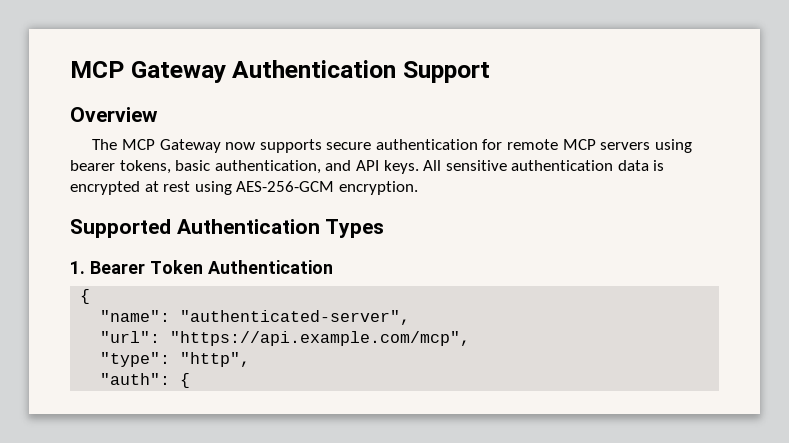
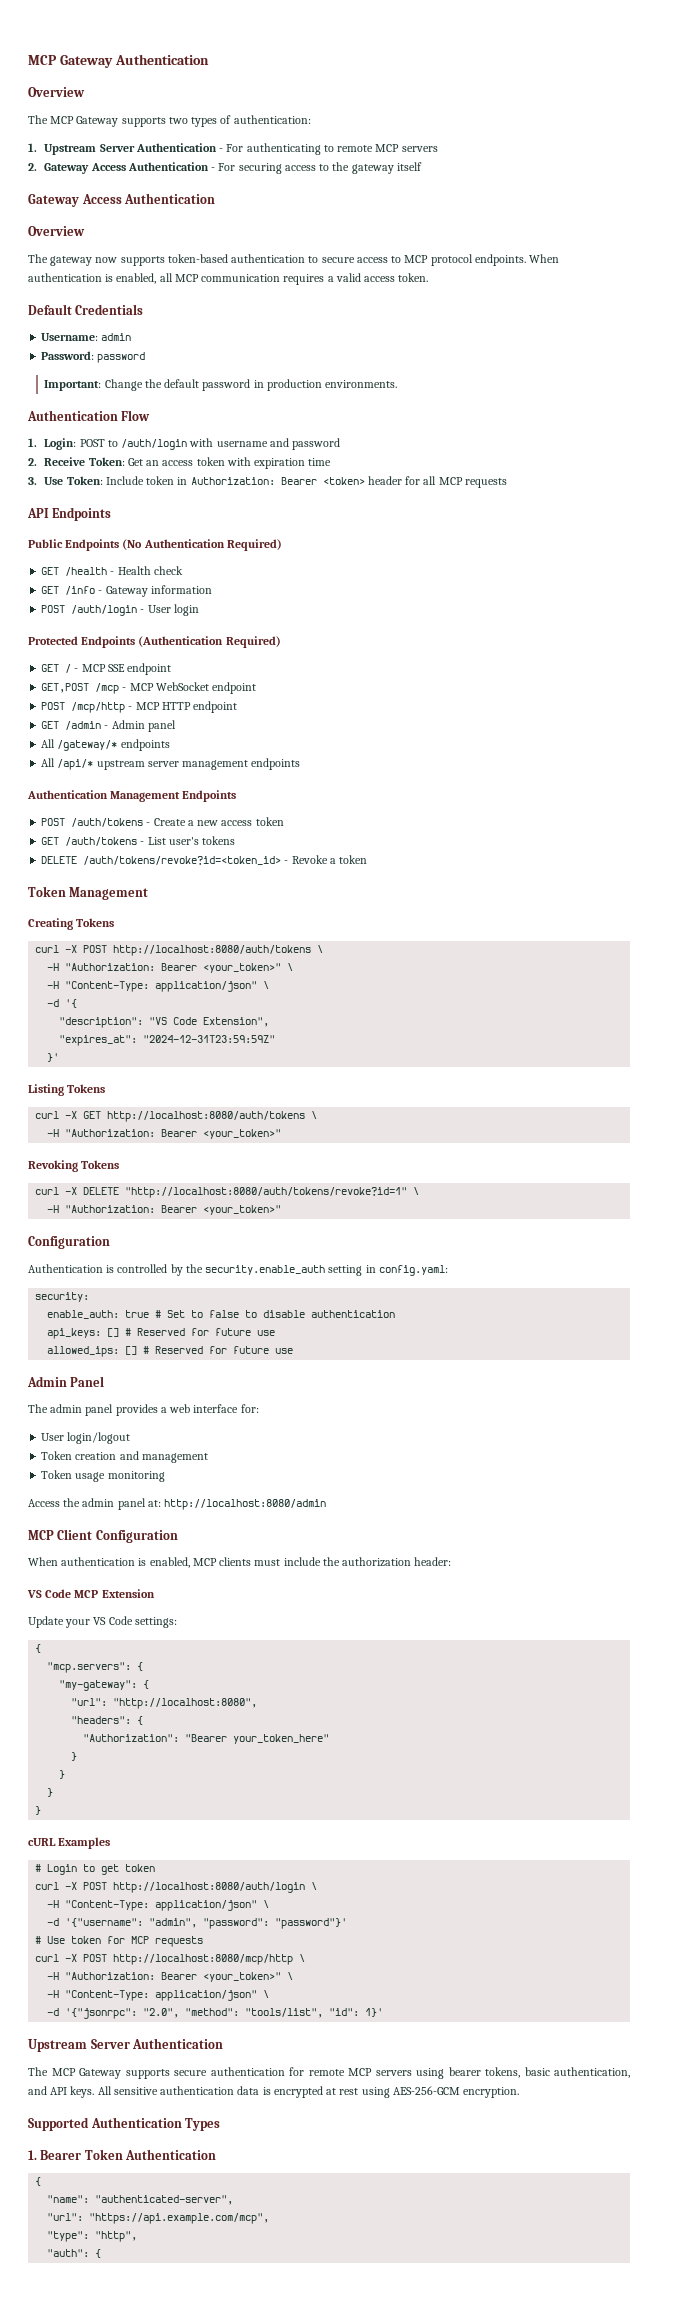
[402,61,490,83] Support -> (209, 59) none
[225,142,256,150] now -> [121,115,311,127] [28,143,438,155] [28,162,422,174] [28,193,216,207] [28,226,85,236] [28,254,560,266] [28,273,429,285] [28,304,144,315] [41,333,132,341] [41,351,146,363] [44,379,398,391] [27,410,151,421] [28,438,341,450] [28,457,332,469] [28,476,507,488] [27,507,112,521] [28,539,282,551] [41,566,183,576] [41,585,212,597] [41,604,199,616] [28,636,281,648] [41,663,172,675] [41,682,257,694] [41,701,238,713] [41,720,176,732] [41,739,170,751] [41,758,301,770] [27,790,237,802] [41,817,284,827] [41,836,236,846] [41,855,368,865] [28,886,149,900] [28,918,115,930] [35,945,324,956] [47,963,294,973] [47,981,270,992] [47,999,78,1008] [59,1017,270,1028] [59,1035,276,1046] [47,1053,60,1062] [28,1084,106,1096] [35,1111,318,1122] [47,1129,282,1139] [28,1160,120,1172] [35,1187,420,1198] [47,1205,282,1215] [28,1236,110,1249] [28,1264,448,1276] [35,1292,90,1302] [47,1310,396,1319] [47,1328,276,1339] [47,1346,294,1357] [27,1376,105,1387] [28,1404,259,1416] [41,1432,131,1444] [41,1451,208,1463] [41,1470,165,1482] [28,1498,327,1510] [28,1529,178,1543] [28,1557,452,1568] [27,1589,155,1598] [28,1616,177,1628] [35,1644,42,1653] [47,1662,144,1673] [59,1680,150,1691] [71,1698,258,1709] [71,1716,144,1725] [83,1734,330,1744] [71,1752,78,1761] [59,1770,66,1779] [47,1788,54,1797] [35,1806,42,1815] [28,1837,111,1849] [35,1864,156,1875] [35,1882,318,1893] [47,1900,270,1911] [47,1918,348,1929] [35,1936,204,1947] [35,1954,306,1965] [47,1972,294,1982] [47,1990,270,2001] [47,2008,384,2019] [28,2038,224,2052] [28,2067,121,2079] supports two types of authentication: // 1. Upstream Server Authentication - For authenticating to remote MCP servers // 2. Gateway Access Authentication - For securing access to the gateway itself // Gateway Access Authentication // Overview // The gateway now supports token-based authentication to secure access to MCP protocol endpoints. When authentication is enabled, all MCP communication requires a valid access token. // Default Credentials // Username: admin // Password: password // Important: Change the default password in production environments. // Authentication Flow // 1. Login: POST to /auth/login with username and password // 2. Receive Token: Get an access token with expiration time // 3. Use Token: Include token in Authorization: Bearer <token> header for all MCP requests // API Endpoints // Public Endpoints (No Authentication Required) // GET /health - Health check // GET /info - Gateway information // POST /auth/login - User login // Protected Endpoints (Authentication Required) // GET / - MCP SSE endpoint // GET,POST /mcp - MCP WebSocket endpoint // POST /mcp/http - MCP HTTP endpoint // GET /admin - Admin panel // All /gateway/* endpoints // All /api/* upstream server management endpoints // Authentication Management Endpoints // POST /auth/tokens - Create a new access token // GET /auth/tokens - List user's tokens // DELETE /auth/tokens/revoke?id=<token_id> - Revoke a token // Token Management // Creating Tokens // curl -X POST http://localhost:8080/auth/tokens \ // -H "Authorization: Bearer <your_token>" \ // -H "Content-Type: application/json" \ // -d '{ // "description": "VS Code Extension", // "expires_at": "2024-12-31T23:59:59Z" // }' // Listing Tokens // curl -X GET http://localhost:8080/auth/tokens \ // -H "Authorization: Bearer <your_token>" // Revoking Tokens // curl -X DELETE "http://localhost:8080/auth/tokens/revoke?id=1" \ // -H "Authorization: Bearer <your_token>" // Configuration // Authentication is controlled by the security.enable_auth setting in config.yaml: // security: // enable_auth: true # Set to false to disable authentication // api_keys: [] # Reserved for future use // allowed_ips: [] # Reserved for future use // Admin Panel // The admin panel provides a web interface for: // User login/logout // Token creation and management // Token usage monitoring // Access the admin panel at: http://localhost:8080/admin // MCP Client Configuration // When authentication is enabled, MCP clients must include the authorization header: // VS Code MCP Extension // Update your VS Code settings: // { // "mcp.servers": { // "my-gateway": { // "url": "http://localhost:8080", // "headers": { // "Authorization": "Bearer your_token_here" // } // } // } // } // cURL Examples // # Login to get token // curl -X POST http://localhost:8080/auth/login \ // -H "Content-Type: application/json" \ // -d '{"username": "admin", "password": "password"}' // # Use token for MCP requests // curl -X POST http://localhost:8080/mcp/http \ // -H "Authorization: Bearer <your_token>" \ // -H "Content-Type: application/json" \ // -d '{"jsonrpc": "2.0", "method": "tools/list", "id": 1}' // Upstream Server Authentication // The MCP Gateway

